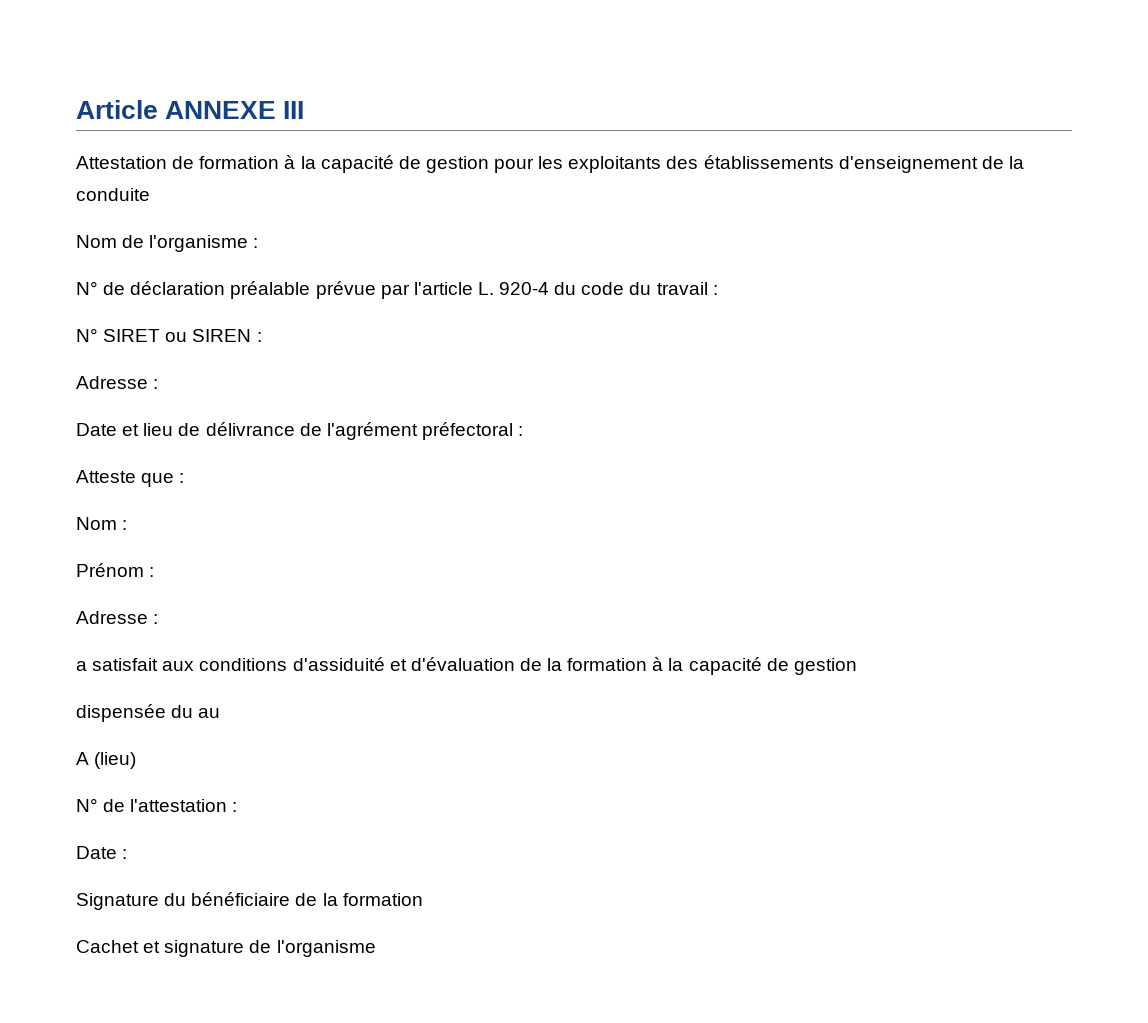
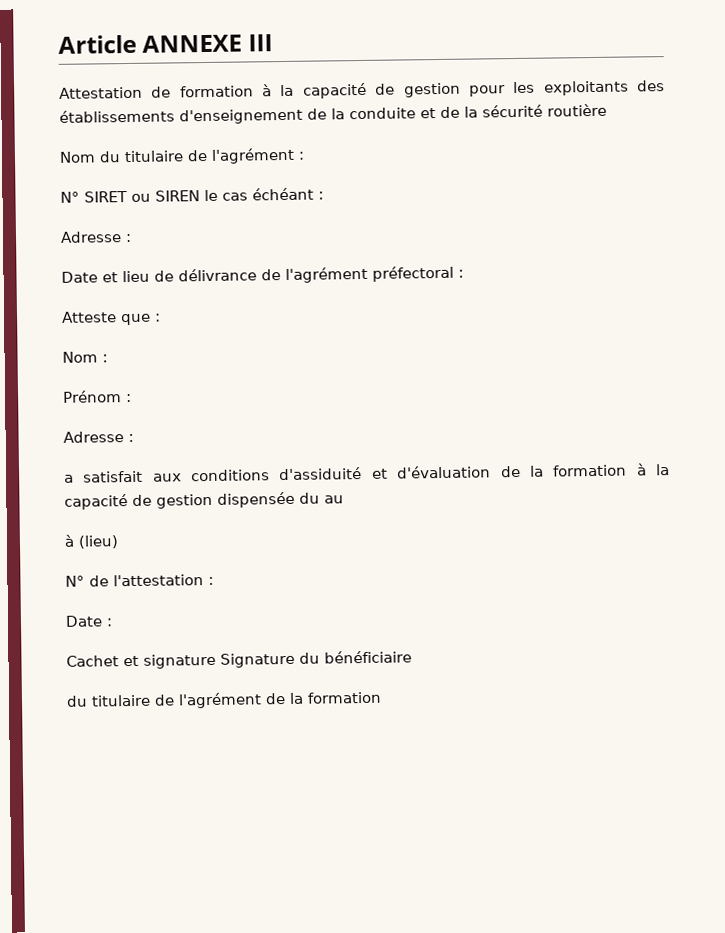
[76,235,259,252] [76,281,708,299] // Nom de l'organisme : // N° de déclaration préalable prévue par l'article L. 920-4 du code du travail -> [420,103,607,119] [59,147,295,164] et de la sécurité routière // Nom du titulaire de l'agrément
(252, 335) none -> [204,187,314,202] le cas échéant
(857, 666) // -> (213, 501) none
[76,752,89,765] A -> [64,534,75,547] à
(128, 854) none -> [66,653,216,669] Cachet et signature
[295,893,423,906] [76,940,376,957] de la formation // Cachet et signature de l'organisme -> [66,691,382,709] // du titulaire de l'agrément de la formation

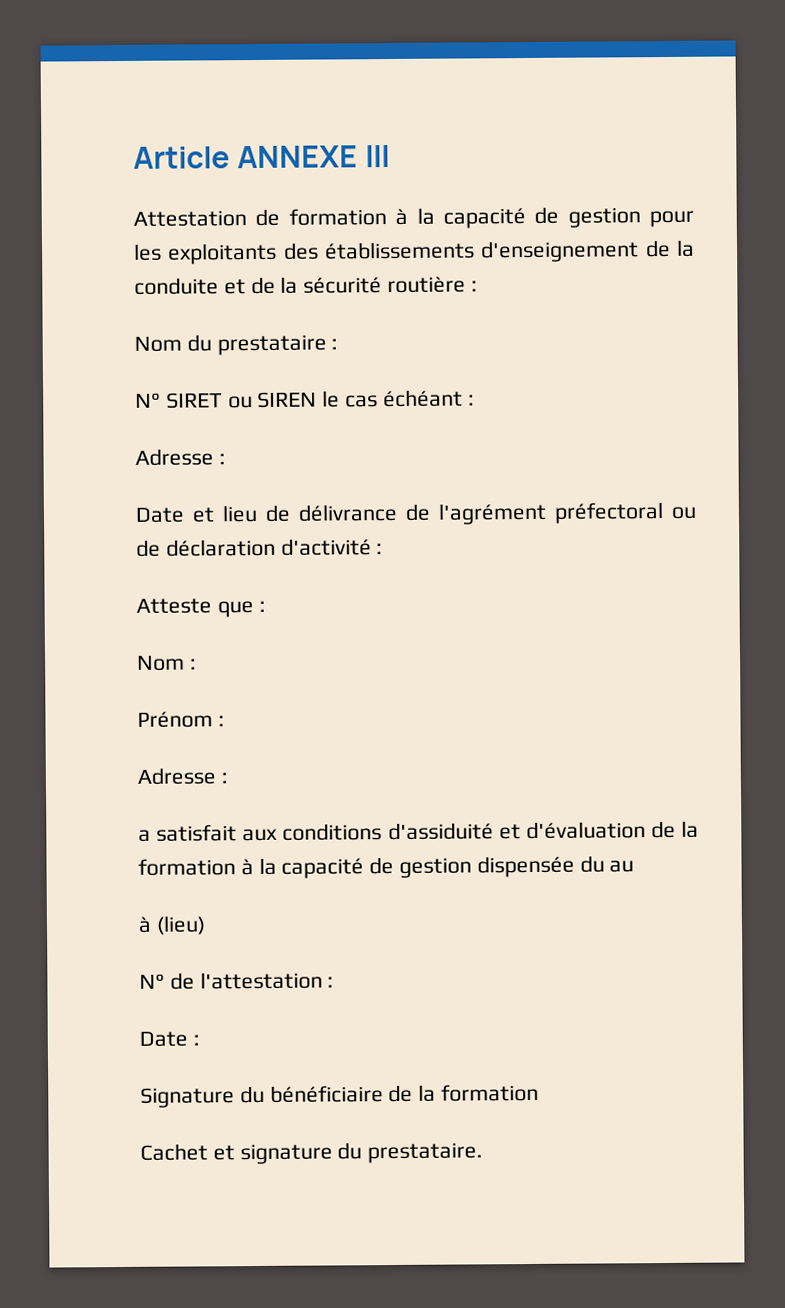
(607, 110) none -> [470,280,478,292] :
[124,147,295,164] titulaire de l'agrément -> [216,334,327,356] prestataire
(454, 273) none -> [671,506,697,519] [136,538,372,557] ou de déclaration d'activité
[66,650,412,669] [66,691,382,709] Cachet et signature Signature du bénéficiaire // du titulaire de l'agrément de la formation -> [140,1083,540,1108] [140,1142,484,1165] Signature du bénéficiaire de la formation // Cachet et signature du prestataire.

